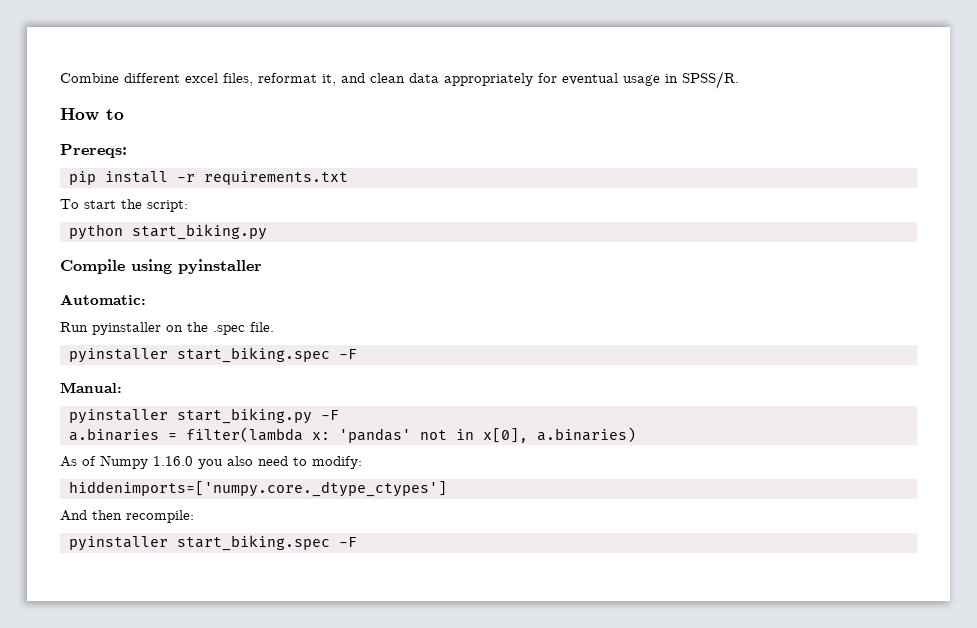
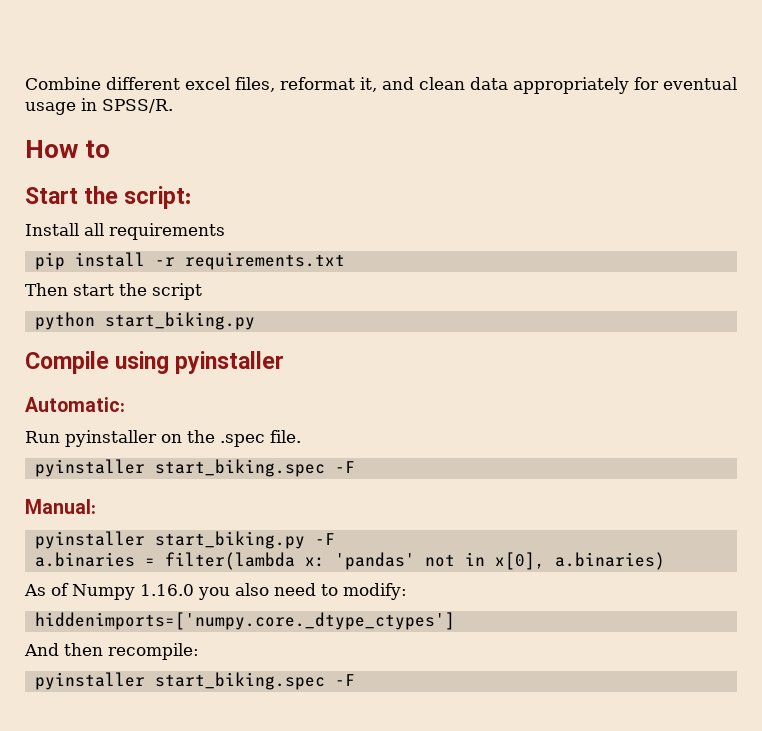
[60,144,127,158] Prereqs: -> [25,186,192,209] [25,223,225,240] Start the script: // Install all requirements
[60,199,79,209] To -> [25,283,68,296] Then
[147,200,188,212] script: -> [152,283,202,300] script

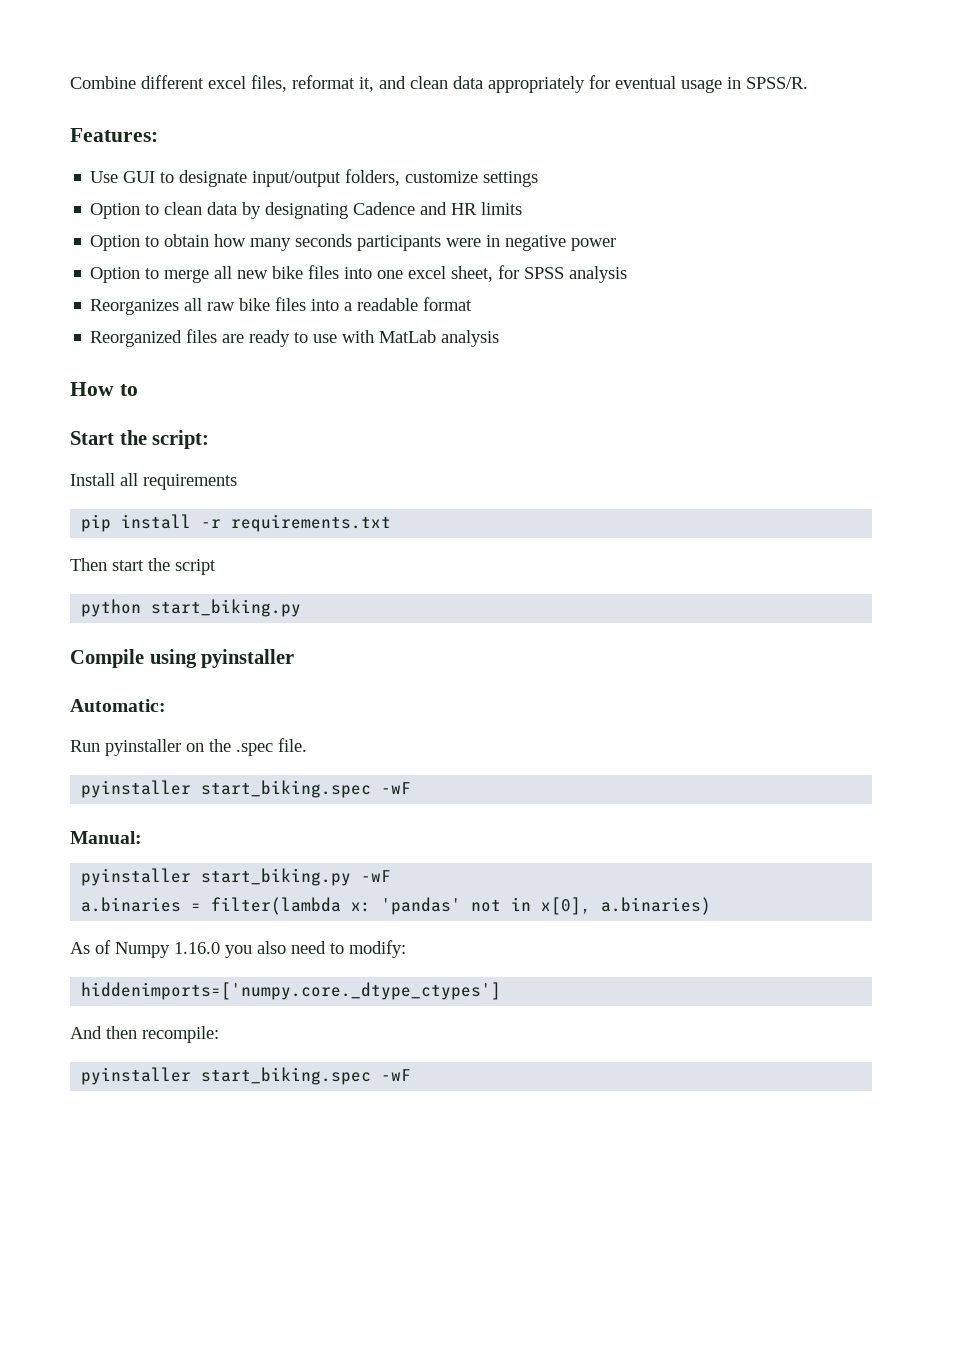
(173, 106) none -> [70,128,158,142] [90,169,539,187] [90,202,523,219] [90,234,617,251] [90,265,628,283] [90,297,473,315] [90,329,500,347] // Features: // Use GUI to designate input/output folders, customize settings // Option to clean data by designating Cadence and HR limits // Option to obtain how many seconds participants were in negative power // Option to merge all new bike files into one excel sheet, for SPSS analysis // Reorganizes all raw bike files into a readable format // Reorganized files are ready to use with MatLab analysis
[334,461,355,473] -F -> [381,782,412,794] -wF
[314,533,335,545] -F -> [361,870,392,882] -wF
[334,674,355,686] -F -> [381,1069,412,1081] -wF

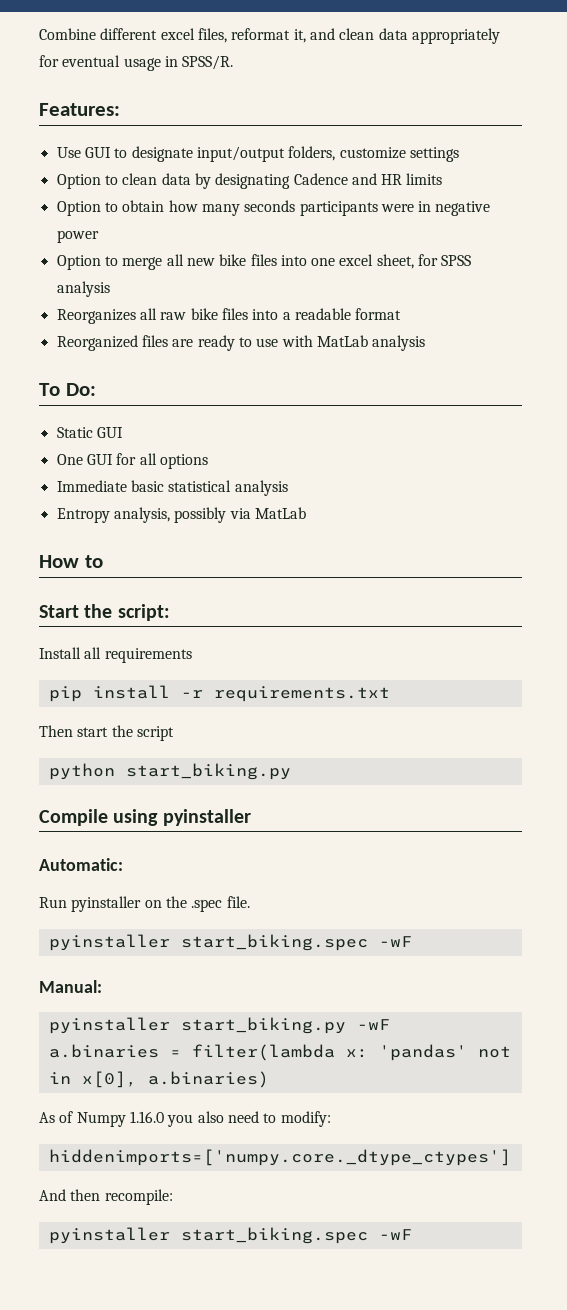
(500, 338) none -> [39,383,96,396] [56,427,123,438] [56,453,208,469] [56,480,288,496] [56,507,306,523] // To Do: // Static GUI // One GUI for all options // Immediate basic statistical analysis // Entropy analysis, possibly via MatLab

